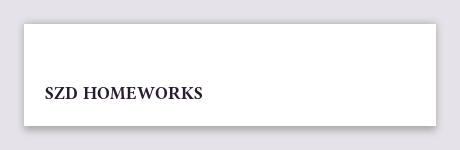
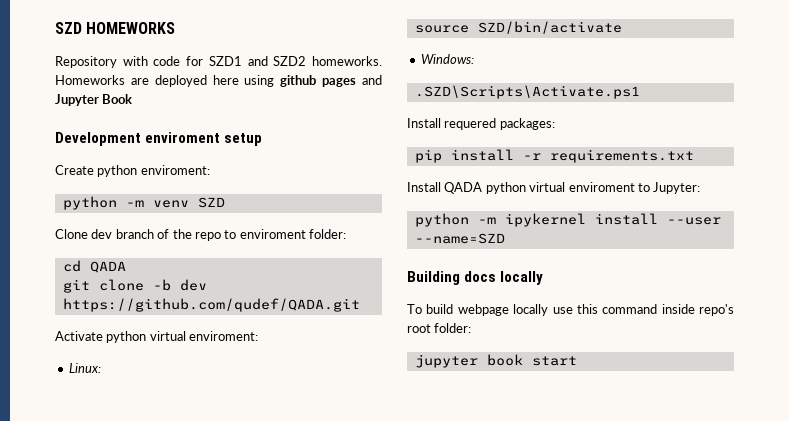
(203, 93) none -> [55,56,382,68] [55,75,382,87] [55,94,133,106] [55,132,263,146] [55,165,210,177] [62,196,225,210] [55,229,346,241] [62,260,126,273] [62,279,207,293] [62,298,360,312] [55,331,259,343] [68,363,101,373] [414,21,622,34] [420,54,474,64] [414,85,640,99] [407,118,555,130] [414,149,694,163] [407,182,701,194] [414,213,721,227] [414,233,505,244] [407,271,544,285] [407,304,734,316] [407,323,472,333] [414,354,577,368] // Repository with code for SZD1 and SZD2 homeworks. Homeworks are deployed here using github pages and Jupyter Book // Development enviroment setup // Create python enviroment: // python -m venv SZD // Clone dev branch of the repo to enviroment folder: // cd QADA // git clone -b dev https://github.com/qudef/QADA.git // Activate python virtual enviroment: // Linux: // source SZD/bin/activate // Windows: // .SZD\Scripts\Activate.ps1 // Install requered packages: // pip install -r requirements.txt // Install QADA python virtual enviroment to Jupyter: // python -m ipykernel install --user --name=SZD // Building docs locally // To build webpage locally use this command inside repo's root folder: // jupyter book start

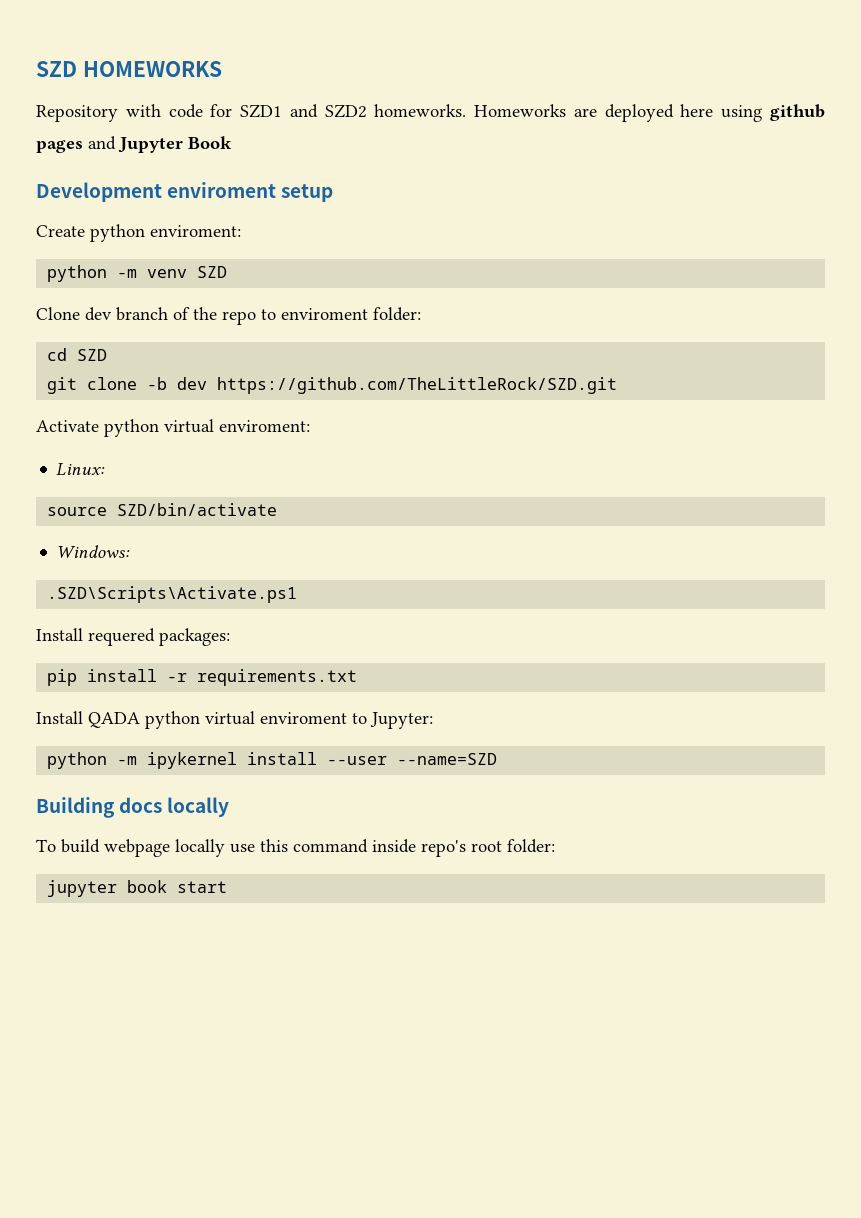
[89,261,126,273] QADA -> [77,349,108,361] SZD
[62,298,360,312] https://github.com/qudef/QADA.git -> [217,377,618,394] https://github.com/TheLittleRock/SZD.git

